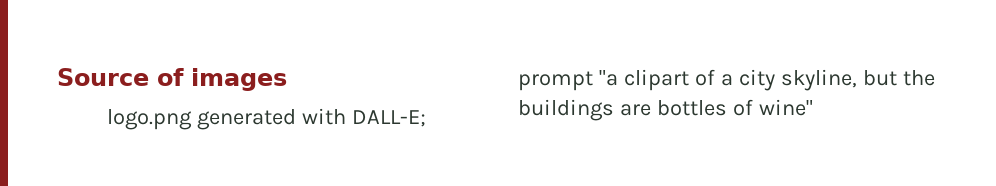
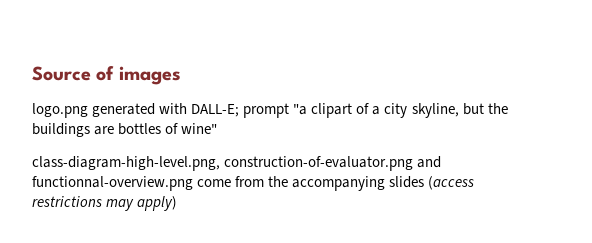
(813, 107) none -> [32,156,442,171] [32,176,475,191] [32,196,178,211] // class-diagram-high-level.png, construction-of-evaluator.png and functionnal-overview.png come from the accompanying slides (access restrictions may apply)

